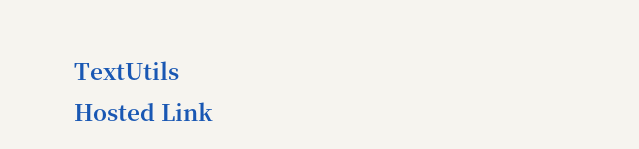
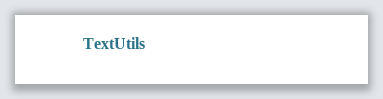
[74,102,214,121] // Hosted Link -> (145, 43) none

